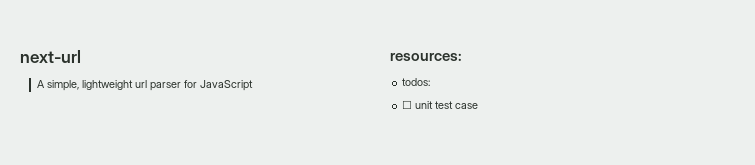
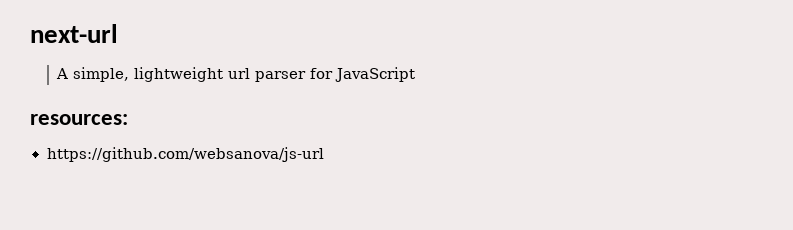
[402,78,431,86] [402,100,479,109] todos: // ☐ unit test case -> [46,147,324,162] https://github.com/websanova/js-url

